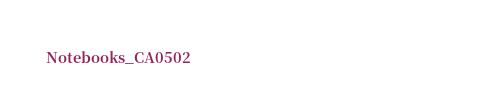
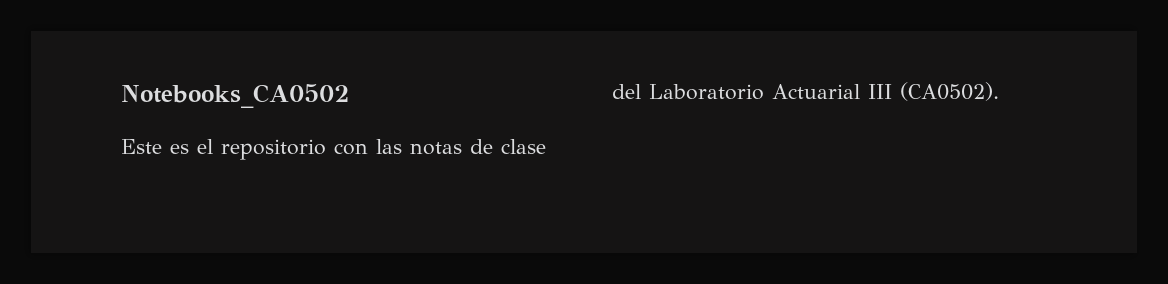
(191, 57) none -> [121,139,546,160] [612,82,999,101] // Este es el repositorio con las notas de clase del Laboratorio Actuarial III (CA0502).

